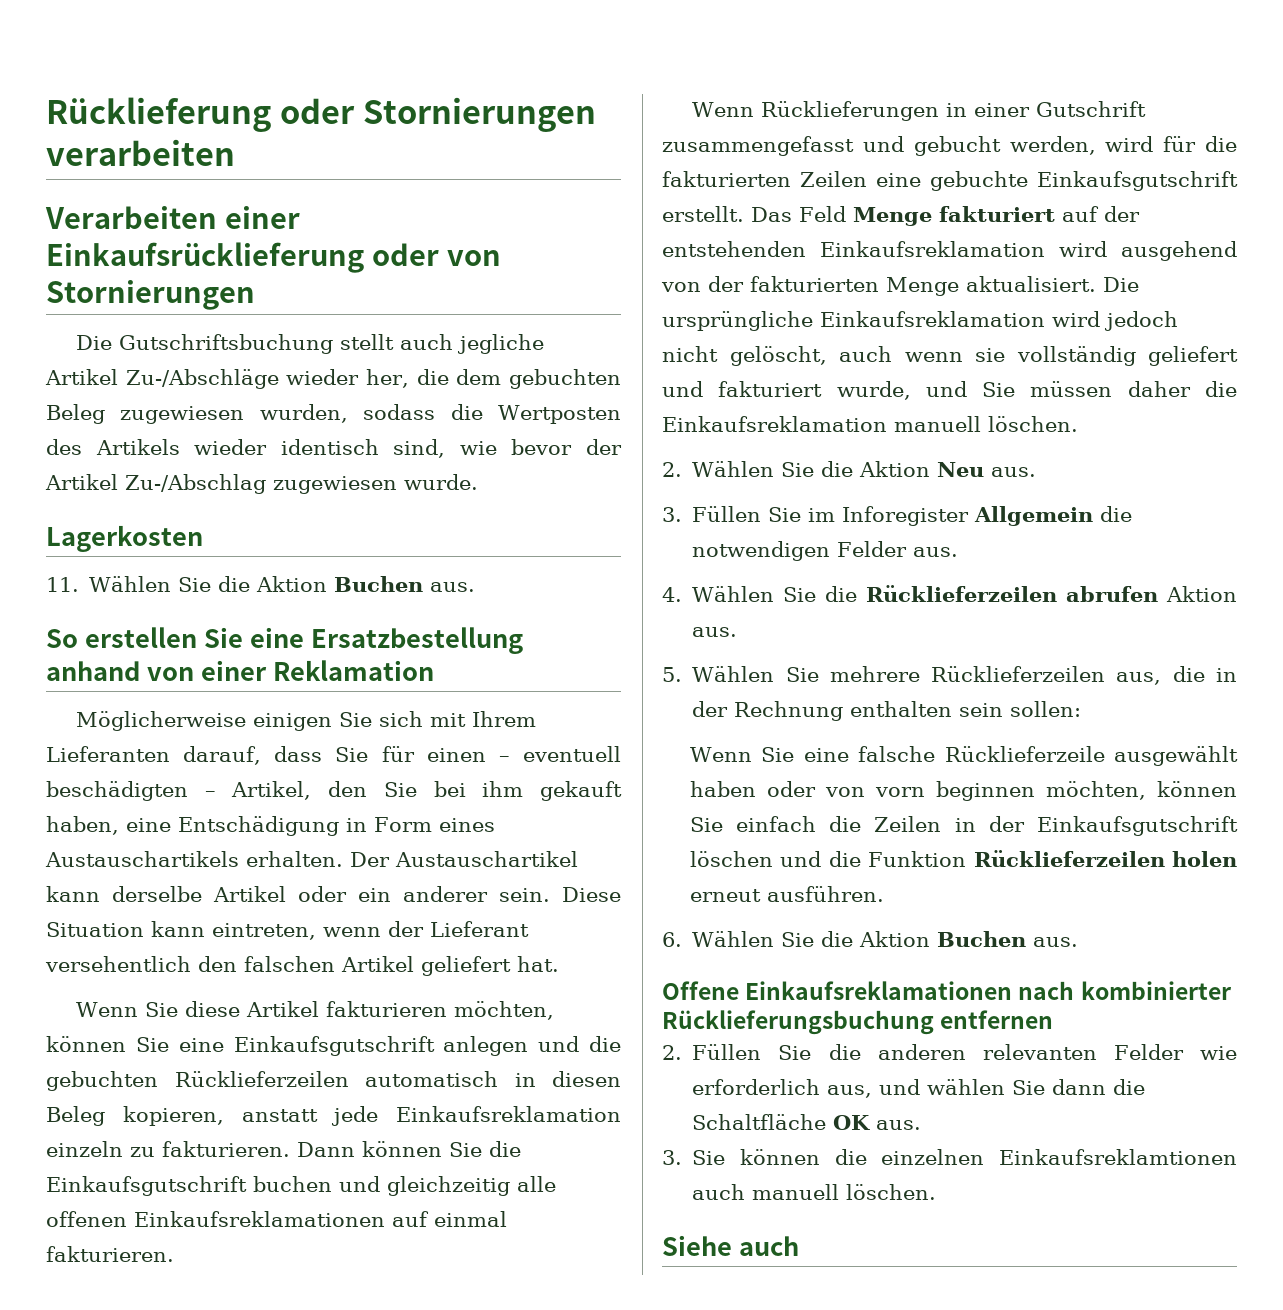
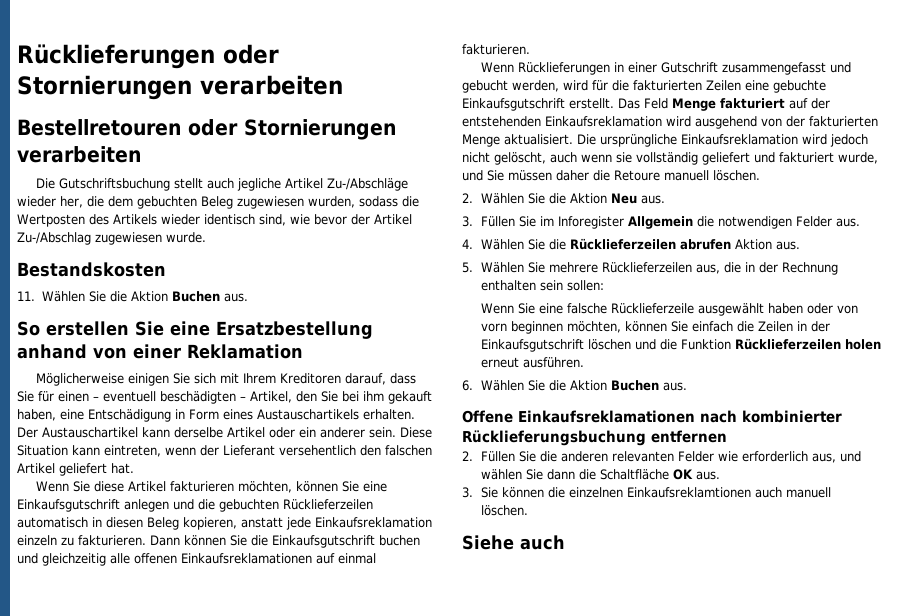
[46,97,596,132] [46,139,235,166] [45,206,300,229] [46,242,501,273] [46,280,255,310] Rücklieferung oder Stornierungen verarbeiten // Verarbeiten einer Einkaufsrücklieferung oder von Stornierungen -> [17,44,279,69] [17,75,343,100] [17,119,396,140] [17,146,141,163] Rücklieferungen oder Stornierungen verarbeiten // Bestellretouren oder Stornierungen verarbeiten
[46,525,203,552] Lagerkosten -> [17,262,166,277] Bestandskosten
[46,746,170,762] Lieferanten -> [279,373,341,384] Kreditoren
[662,416,887,432] Einkaufsreklamation -> [614,170,660,181] Retoure

